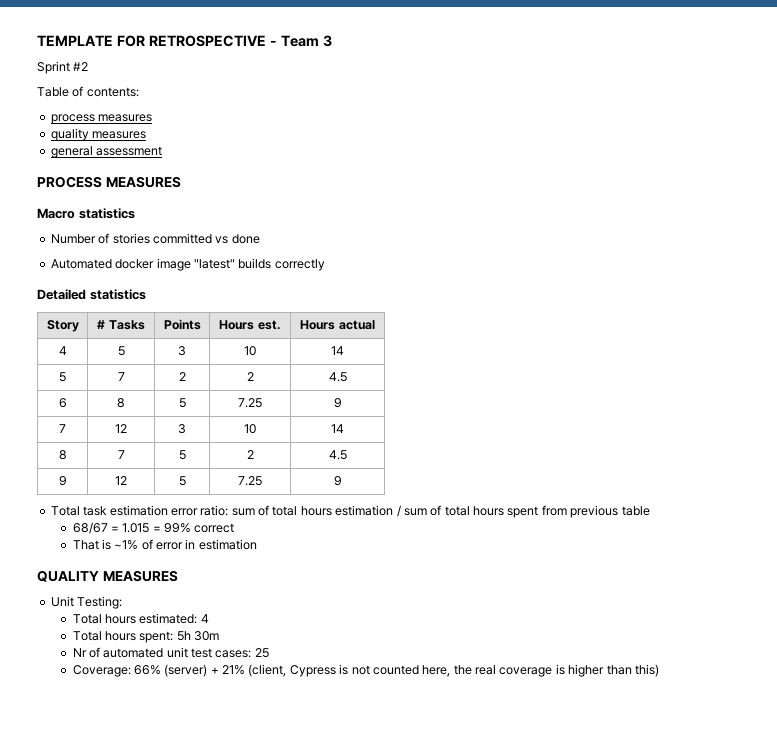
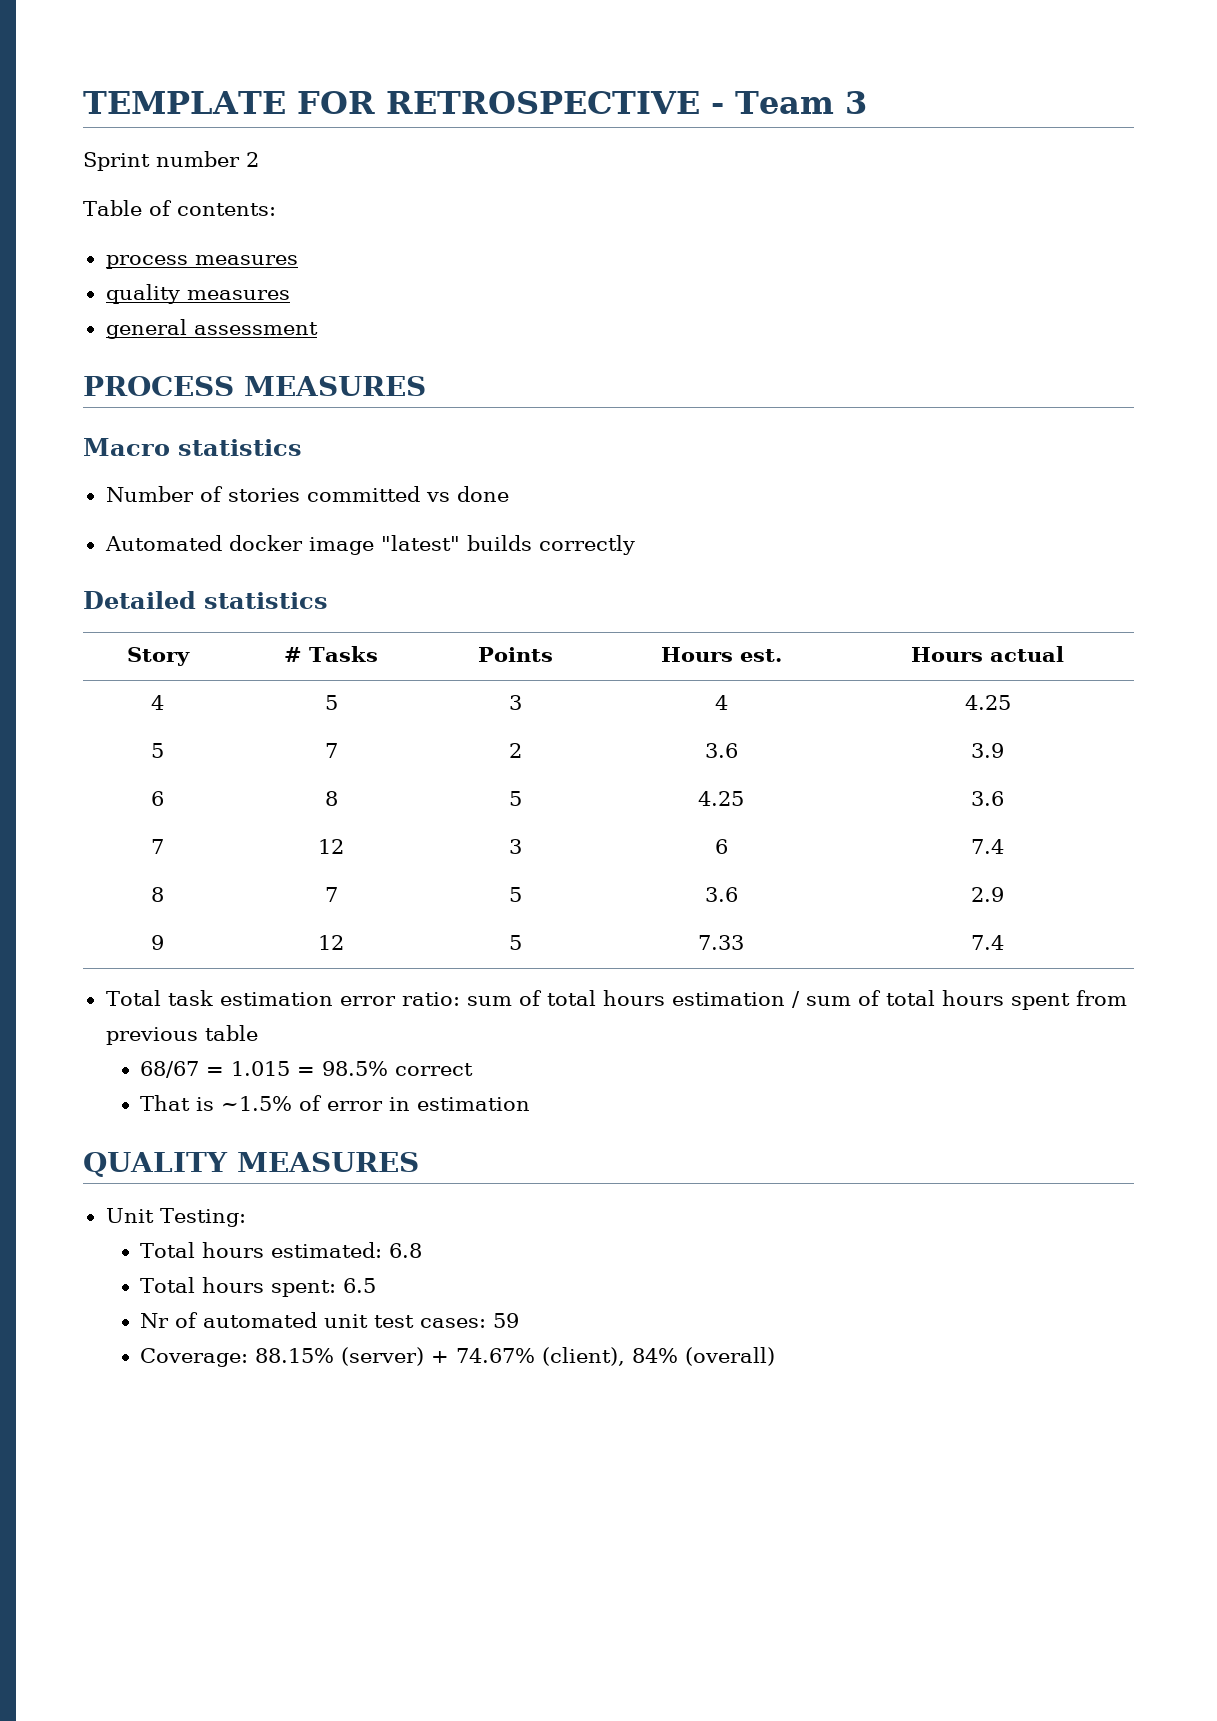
[73,62,89,71] #2 -> [156,151,259,167] number 2
[244,346,256,356] [331,346,344,355] 10 | 14 -> [714,695,728,710] [964,695,1011,710] 4 | 4.25
[246,372,254,381] [328,372,347,382] 2 | 4.5 -> [704,743,738,758] [971,743,1004,758] 3.6 | 3.9
[238,398,262,408] [333,398,342,408] 7.25 | 9 -> [698,791,744,806] [971,791,1004,806] 4.25 | 3.6
[244,424,256,434] [331,424,344,433] 10 | 14 -> [714,839,728,854] [971,839,1004,854] 6 | 7.4
[246,450,254,459] [328,450,347,460] 2 | 4.5 -> [704,887,738,902] [971,887,1004,902] 3.6 | 2.9
[238,476,262,486] [333,476,342,486] 7.25 | 9 -> [698,935,744,950] [971,935,1004,950] 7.33 | 7.4
[164,523,192,533] 99% -> [322,1061,389,1076] 98.5%
[114,540,139,550] ~1% -> [221,1096,293,1111] ~1.5%
[200,614,209,623] 4 -> [389,1243,423,1258] 6.8
[176,631,220,641] 5h 30m -> [343,1278,377,1293] 6.5
[254,648,269,658] 25 -> [493,1313,520,1328] 59
[133,665,161,675] 66% -> [255,1348,335,1363] 88.15%
[222,664,659,677] 21% (client, Cypress is not counted here, the real coverage is higher than this) -> [456,1347,776,1366] 74.67% (client), 84% (overall)

